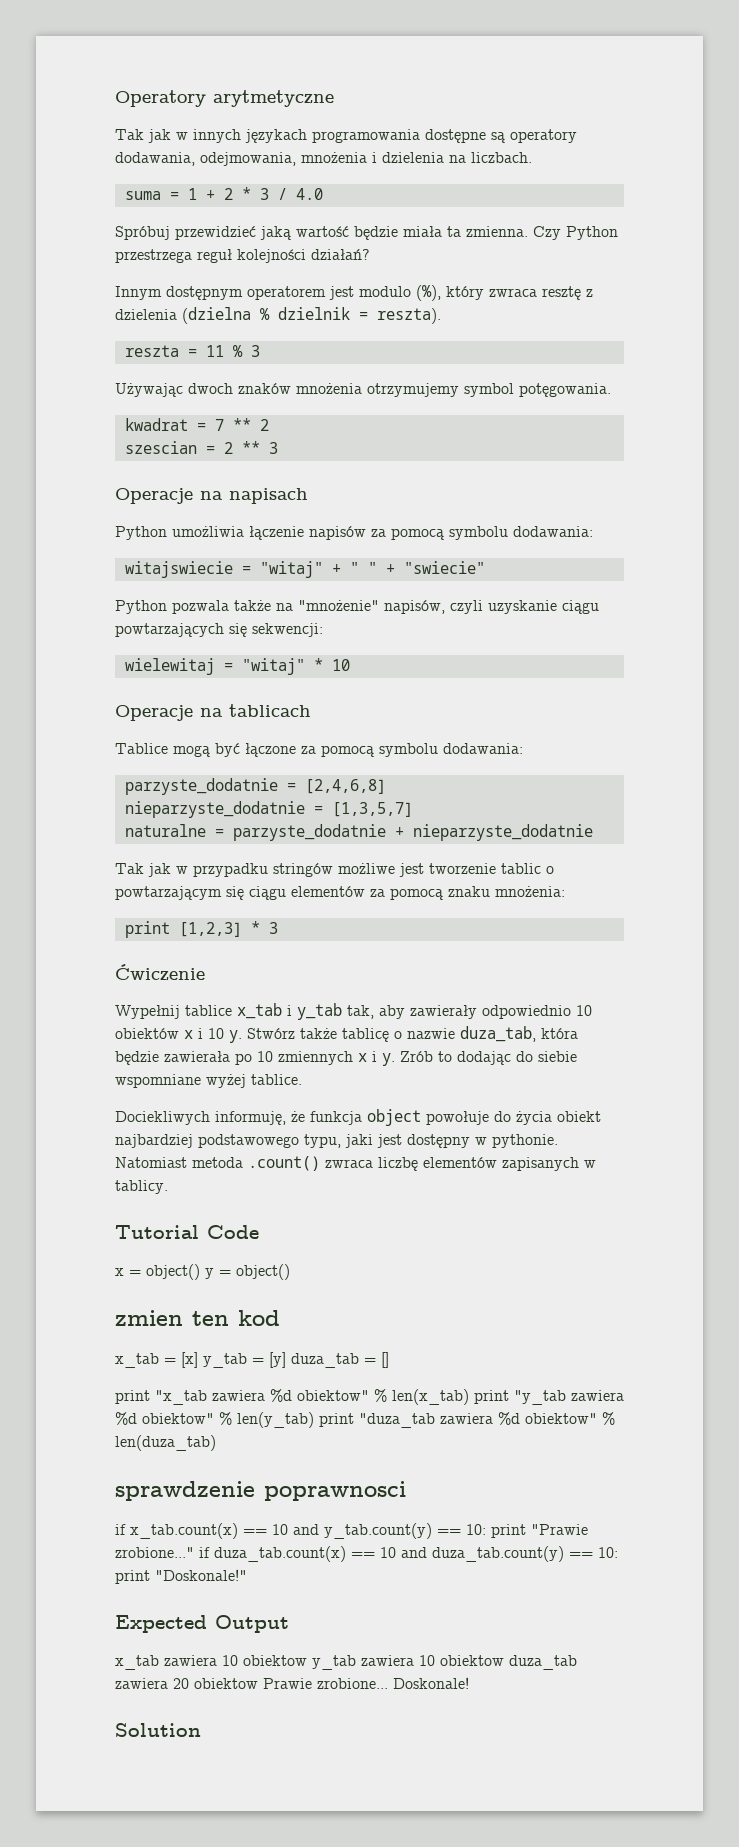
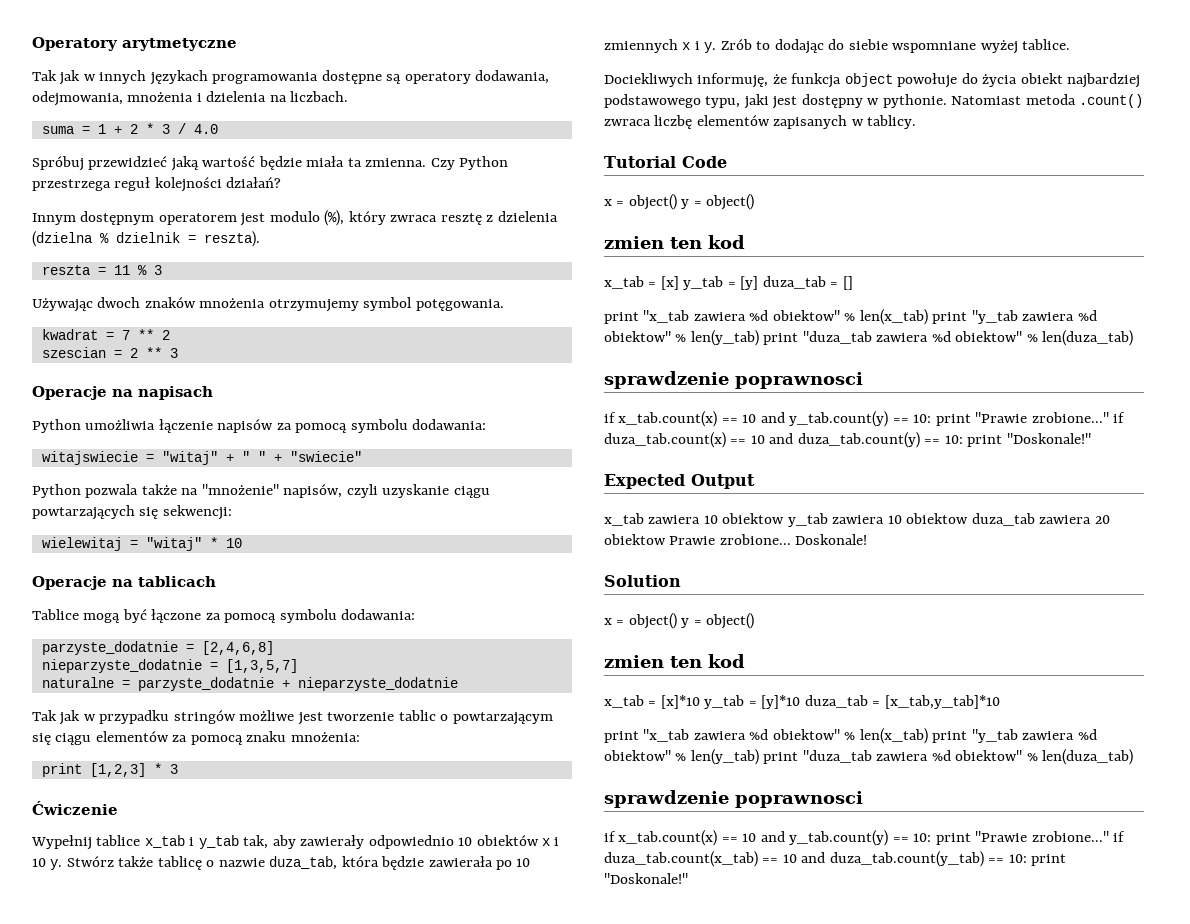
(201, 1730) none -> [604,613,755,629] [604,654,745,668] [604,695,1000,709] [604,728,1097,744] [604,749,1134,765] [604,790,863,808] [604,830,1126,846] [604,851,1067,867] [604,873,688,884] // x = object() y = object() // zmien ten kod // x_tab = [x]*10 y_tab = [y]*10 duza_tab = [x_tab,y_tab]*10 // print "x_tab zawiera %d obiektow" % len(x_tab) print "y_tab zawiera %d obiektow" % len(y_tab) print "duza_tab zawiera %d obiektow" % len(duza_tab) // sprawdzenie poprawnosci // if x_tab.count(x) == 10 and y_tab.count(y) == 10: print "Prawie zrobione..." if duza_tab.count(x_tab) == 10 and duza_tab.count(y_tab) == 10: print "Doskonale!"

